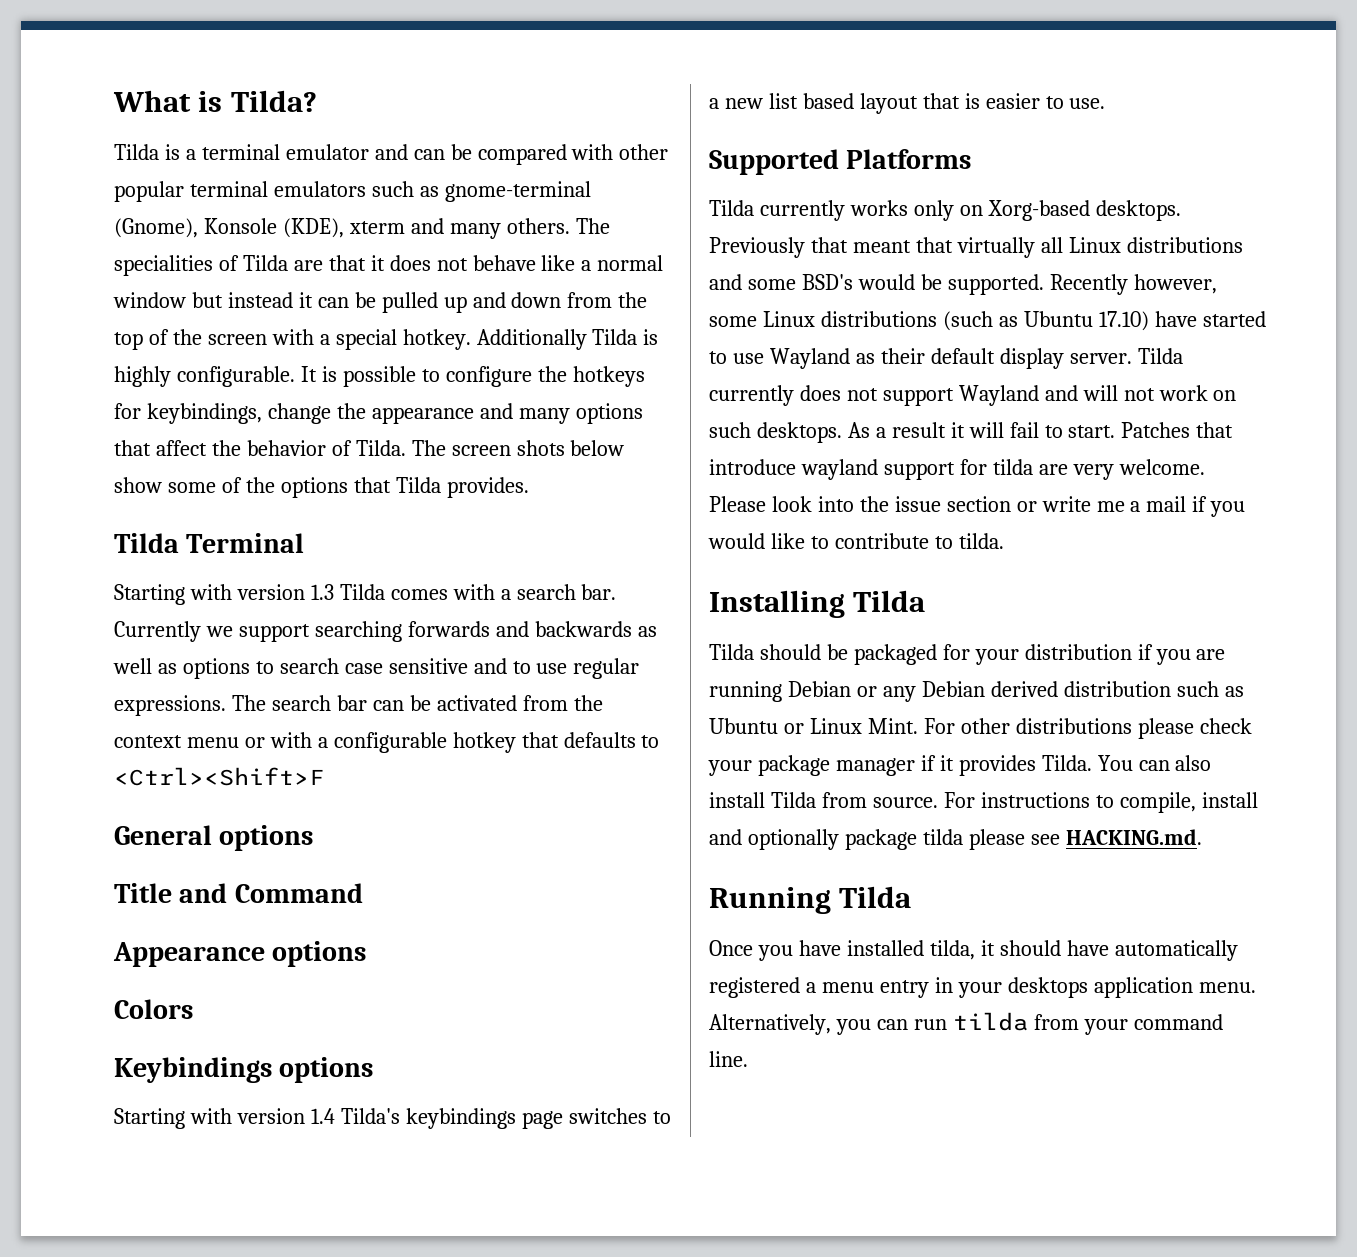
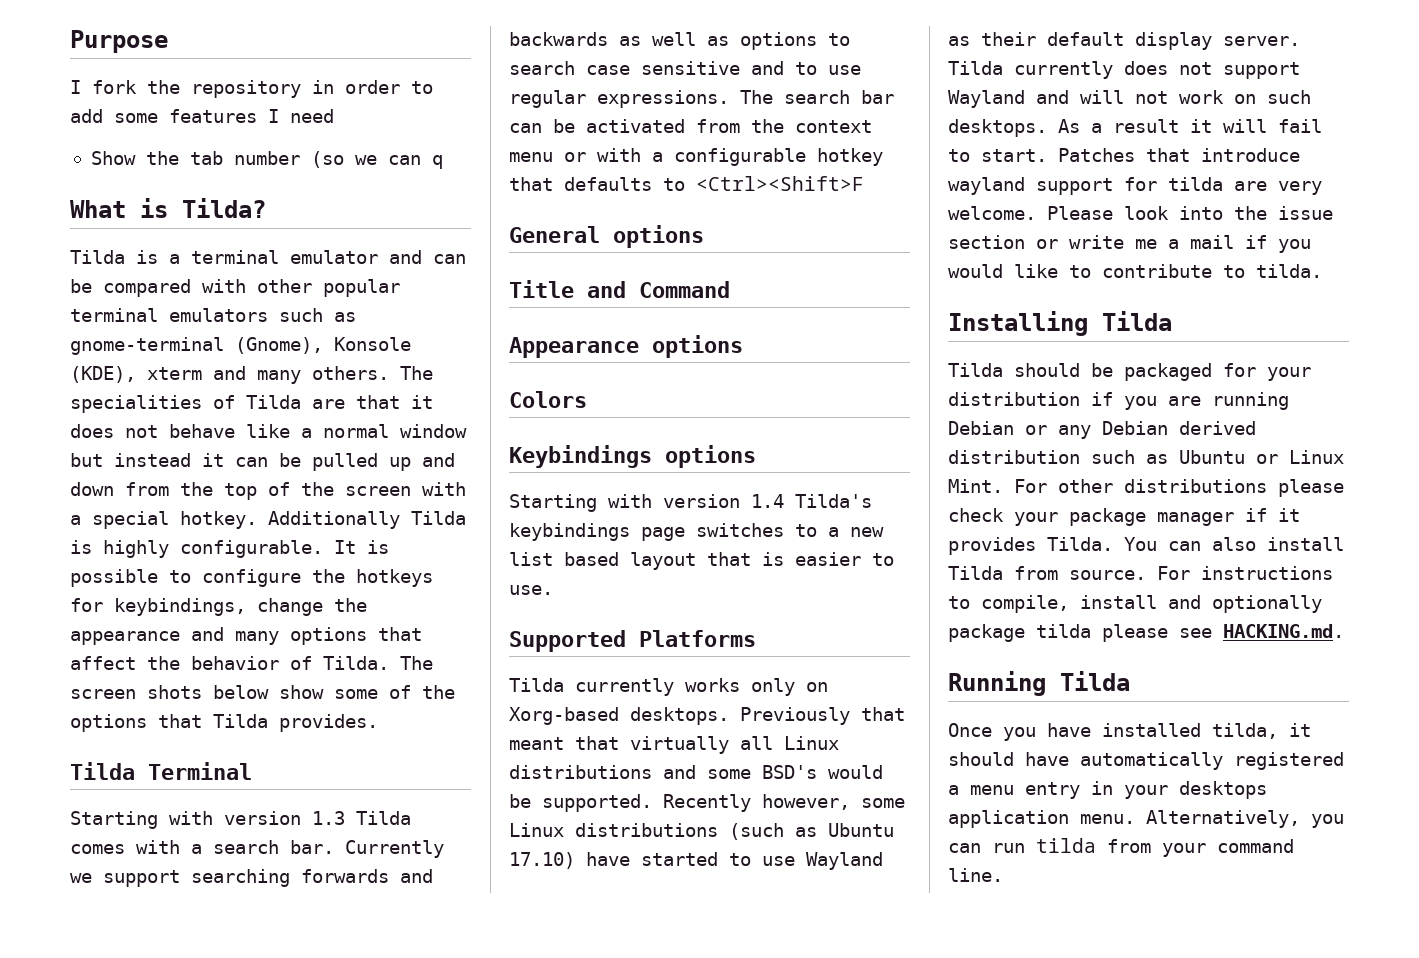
(113, 101) none -> [70,30,168,53] [70,80,433,98] [70,109,334,123] [90,151,443,169] Purpose // I fork the repository in order to add some features I need // Show the tab number (so we can q //

